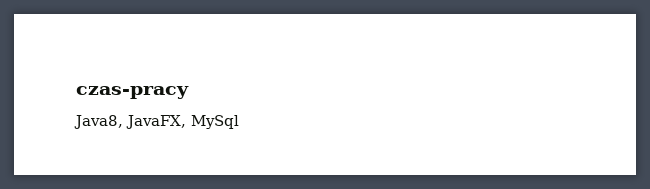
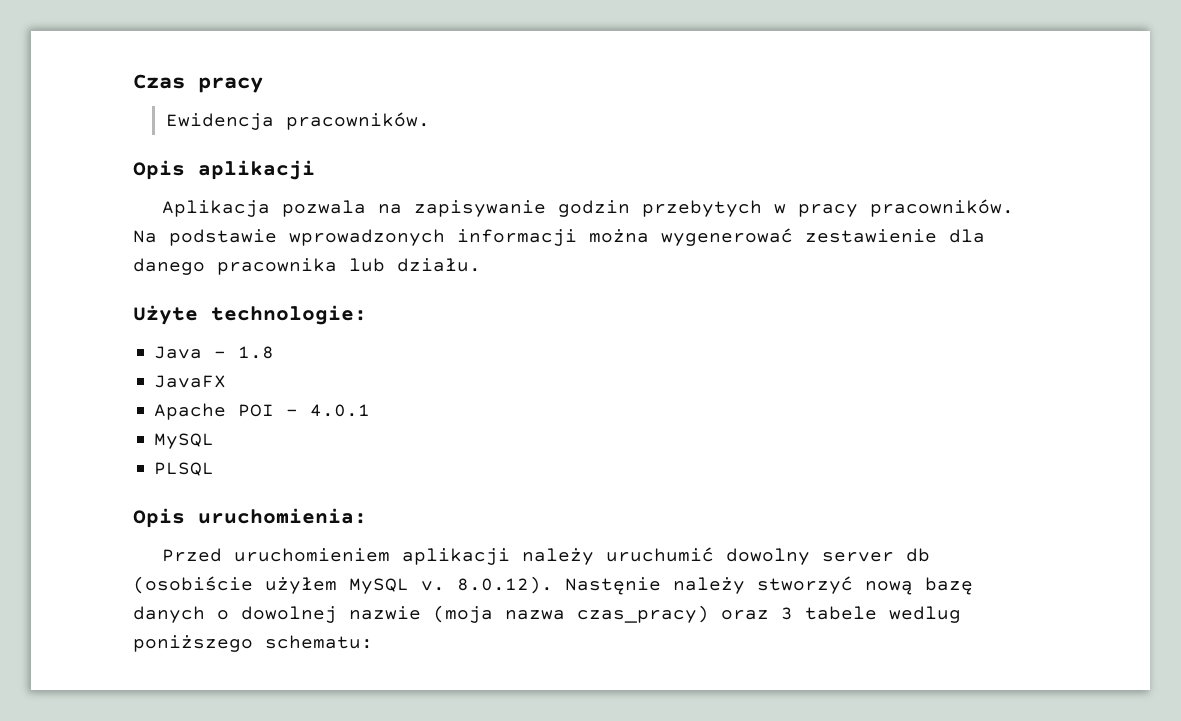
[76,86,189,99] [74,115,239,129] czas-pracy // Java8, JavaFX, MySql -> [133,74,263,93] [165,112,430,130] [133,160,315,180] [161,199,1014,217] [133,228,985,246] [133,258,481,275] [133,305,367,325] [154,346,275,359] [154,375,227,388] [154,403,371,420] [154,433,215,449] [154,462,215,476] [133,508,367,528] [161,547,930,565] [133,576,973,595] [133,605,961,623] [133,635,373,652] Czas pracy // Ewidencja pracowników. // Opis aplikacji // Aplikacja pozwala na zapisywanie godzin przebytych w pracy pracowników. Na podstawie wprowadzonych informacji można wygenerować zestawienie dla danego pracownika lub działu. // Użyte technologie: // Java - 1.8 // JavaFX // Apache POI - 4.0.1 // MySQL // PLSQL // Opis uruchomienia: // Przed uruchomieniem aplikacji należy uruchumić dowolny server db (osobiście użyłem MySQL v. 8.0.12). Nastęnie należy stworzyć nową bazę danych o dowolnej nazwie (moja nazwa czas_pracy) oraz 3 tabele wedlug poniższego schematu:

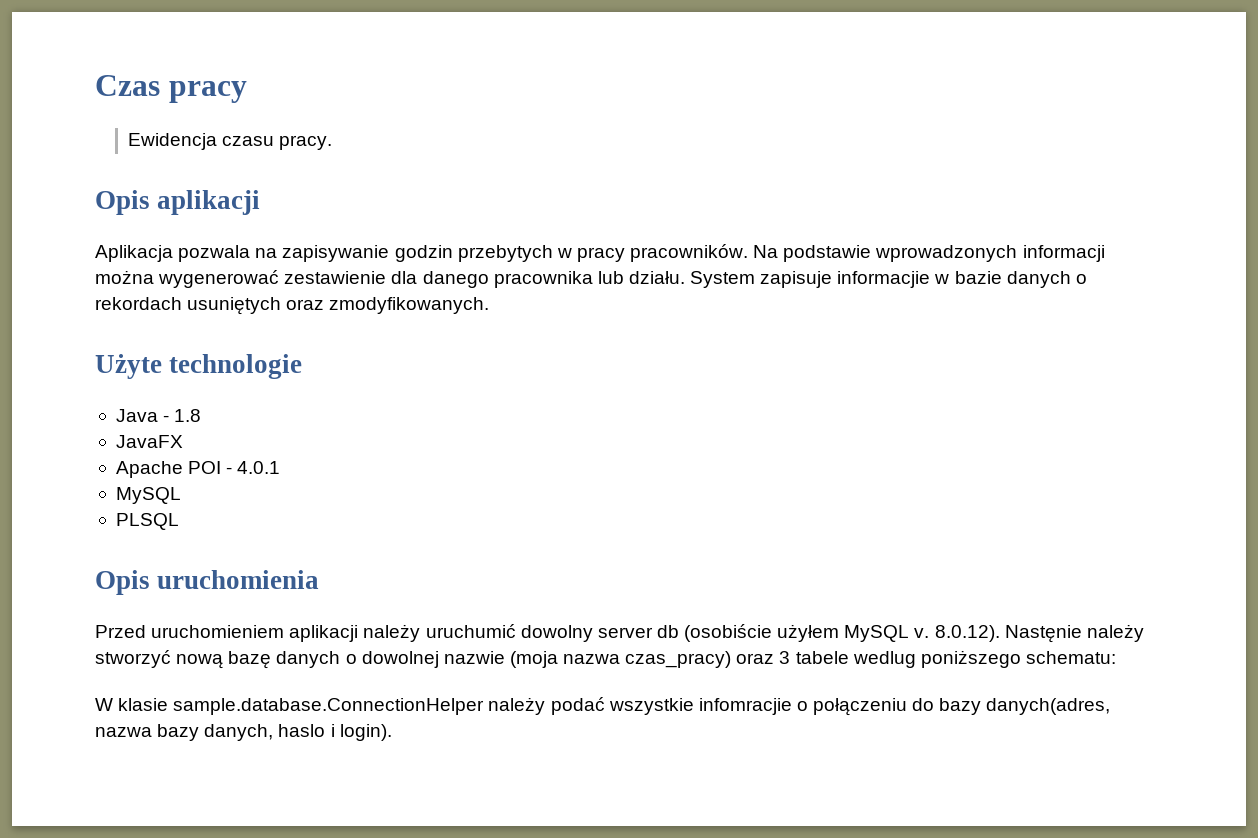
[285,112,430,130] pracowników. -> [222,135,333,150] czasu pracy.
(481, 265) none -> [690,271,1087,288] [95,297,490,315] System zapisuje informacjie w bazie danych o rekordach usuniętych oraz zmodyfikowanych.
[211,305,367,325] technologie: -> [169,354,303,379] technologie
[198,508,367,524] uruchomienia: -> [157,570,320,589] uruchomienia
(373, 642) none -> [95,697,1111,716] [95,724,392,741] // W klasie sample.database.ConnectionHelper należy podać wszystkie infomracjie o połączeniu do bazy danych(adres, nazwa bazy danych, haslo i login).

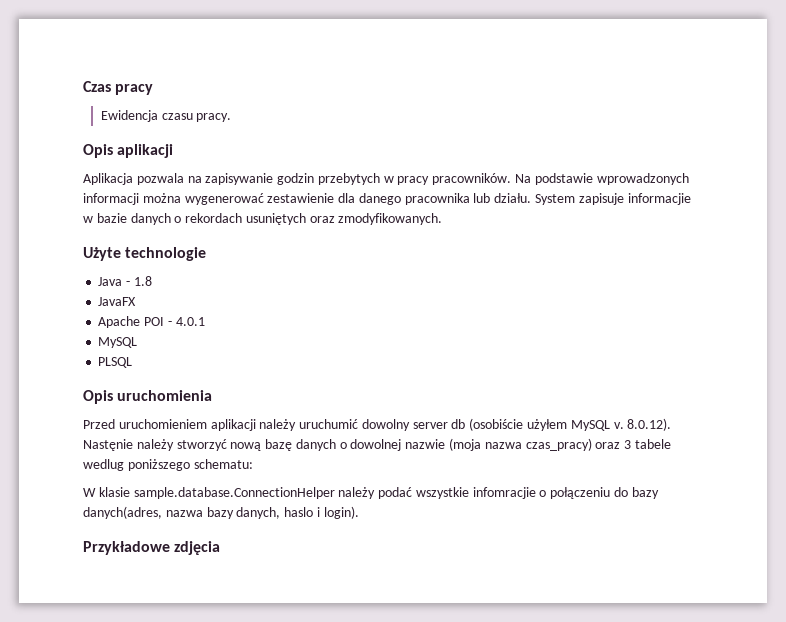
(392, 732) none -> [83,541,221,555] // Przykładowe zdjęcia

